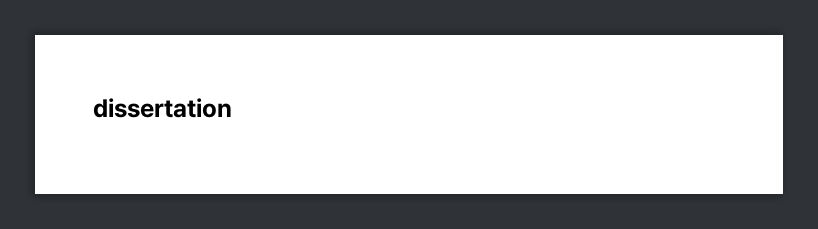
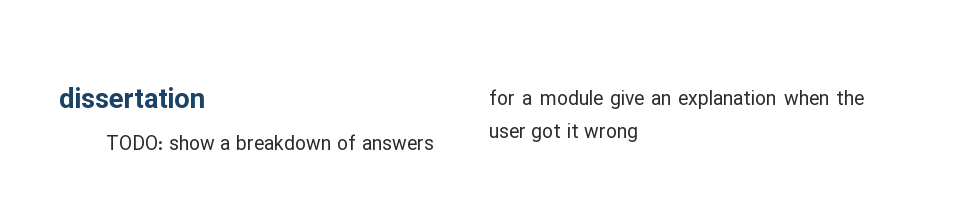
(232, 108) none -> [105,134,434,150] [489,89,864,109] [489,123,638,142] // TODO: show a breakdown of answers for a module give an explanation when the user got it wrong

